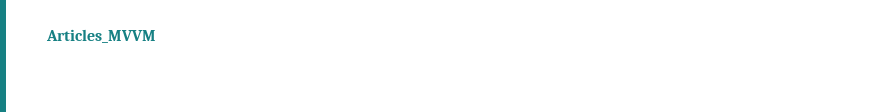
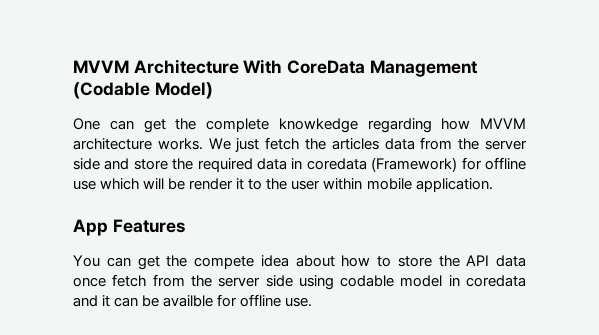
[46,29,156,43] Articles_MVVM -> [73,59,478,77] [73,82,213,99] [73,118,526,133] [73,137,528,152] [73,157,526,172] [73,178,493,192] [73,219,185,236] [73,255,526,270] [73,274,526,290] [73,294,313,307] MVVM Architecture With CoreData Management (Codable Model) // One can get the complete knowkedge regarding how MVVM architecture works. We just fetch the articles data from the server side and store the required data in coredata (Framework) for offline use which will be render it to the user within mobile application. // App Features // You can get the compete idea about how to store the API data once fetch from the server side using codable model in coredata and it can be availble for offline use.

